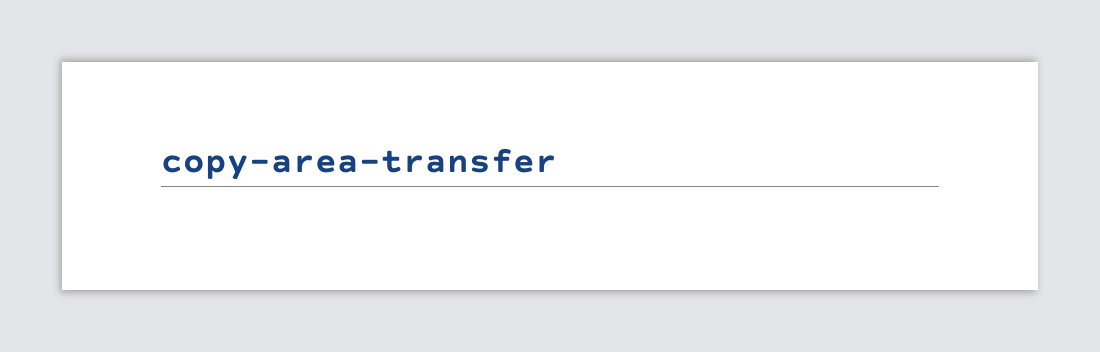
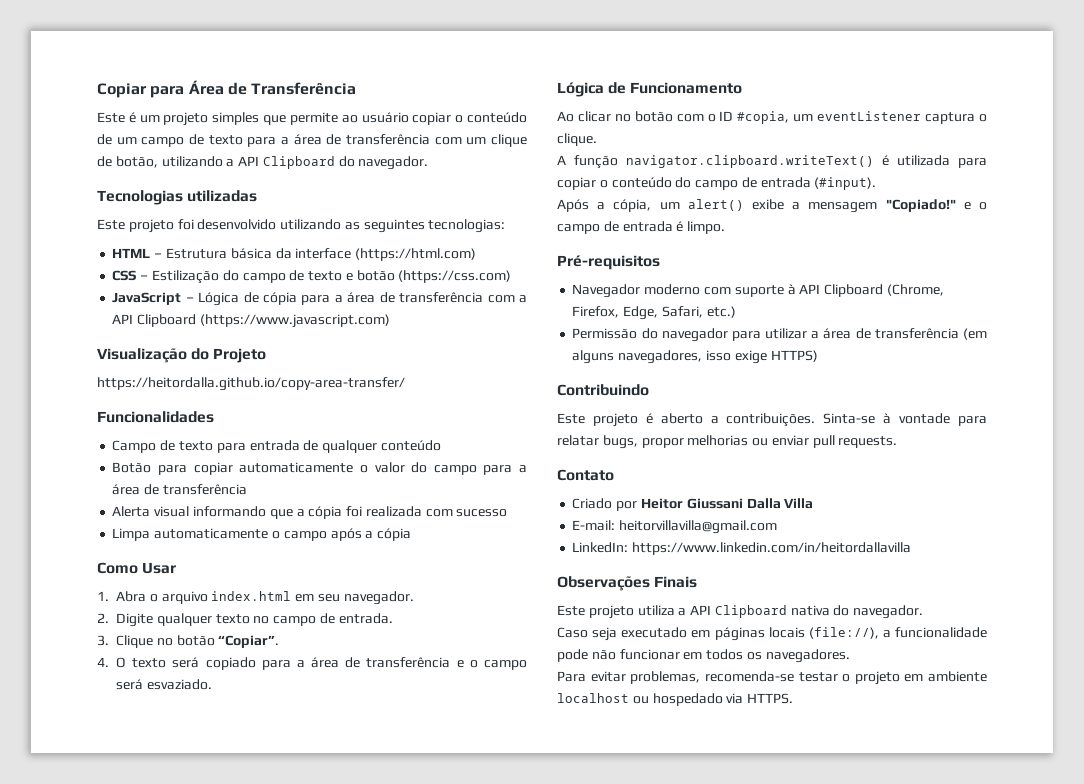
[161,148,557,180] copy-area-transfer -> [97,80,357,98] [97,112,527,126] [97,134,527,147] [97,156,429,170] [97,190,258,205] [97,219,506,233] [112,248,477,261] [112,270,512,284] [112,292,527,306] [112,314,390,328] [97,348,267,363] [97,377,405,391] [97,411,214,423] [112,440,441,453] [112,462,527,475] [112,484,247,495] [112,506,508,519] [112,528,412,541] [97,562,177,574] [97,591,414,605] [97,613,393,627] [97,635,280,648] [97,657,527,670] [116,679,212,690] [557,82,743,97] [557,111,987,124] [557,133,597,146] [557,155,987,169] [557,177,877,190] [557,199,987,213] [557,221,726,234] [557,255,660,270] [572,284,944,298] [572,306,736,320] [572,328,988,342] [572,350,818,364] [557,384,649,396] [557,413,988,427] [557,435,898,449] [557,469,614,481] [572,498,814,511] [572,520,778,534] [572,542,912,555] [557,576,698,591] [557,605,924,619] [557,627,987,641] [557,649,850,663] [557,671,987,685] [557,693,794,706] Copiar para Área de Transferência // Este é um projeto simples que permite ao usuário copiar o conteúdo de um campo de texto para a área de transferência com um clique de botão, utilizando a API Clipboard do navegador. // Tecnologias utilizadas // Este projeto foi desenvolvido utilizando as seguintes tecnologias: // HTML – Estrutura básica da interface (https://html.com) // CSS – Estilização do campo de texto e botão (https://css.com) // JavaScript – Lógica de cópia para a área de transferência com a API Clipboard (https://www.javascript.com) // Visualização do Projeto // https://heitordalla.github.io/copy-area-transfer/ // Funcionalidades // Campo de texto para entrada de qualquer conteúdo // Botão para copiar automaticamente o valor do campo para a área de transferência // Alerta visual informando que a cópia foi realizada com sucesso // Limpa automaticamente o campo após a cópia // Como Usar // 1. Abra o arquivo index.html em seu navegador. // 2. Digite qualquer texto no campo de entrada. // 3. Clique no botão “Copiar”. // 4. O texto será copiado para a área de transferência e o campo será esvaziado. // Lógica de Funcionamento // Ao clicar no botão com o ID #copia, um eventListener captura o clique. // A função navigator.clipboard.writeText() é utilizada para copiar o conteúdo do campo de entrada (#input). // Após a cópia, um alert() exibe a mensagem "Copiado!" e o campo de entrada é limpo. // Pré-requisitos // Navegador moderno com suporte à API Clipboard (Chrome, Firefox, Edge, Safari, etc.) // Permissão do navegador para utilizar a área de transferência (em alguns navegadores, isso exige HTTPS) // Contribuindo // Este projeto é aberto a contribuições. Sinta-se à vontade para relatar bugs, propor melhorias ou enviar pull requests. // Contato // Criado por Heitor Giussani Dalla Villa // E-mail: heitorvillavilla@gmail.com // LinkedIn: https://www.linkedin.com/in/heitordallavilla // Observações Finais // Este projeto utiliza a API Clipboard nativa do navegador. // Caso seja executado em páginas locais (file://), a funcionalidade pode não funcionar em todos os navegadores. // Para evitar problemas, recomenda-se testar o projeto em ambiente localhost ou hospedado via HTTPS.

